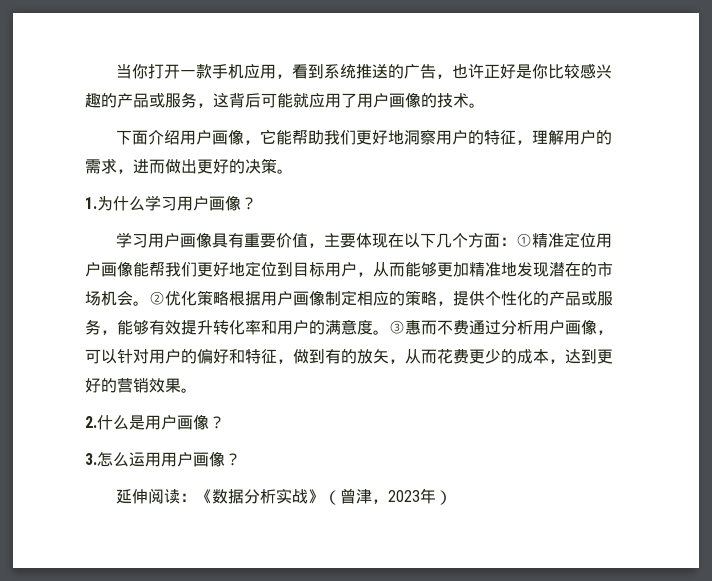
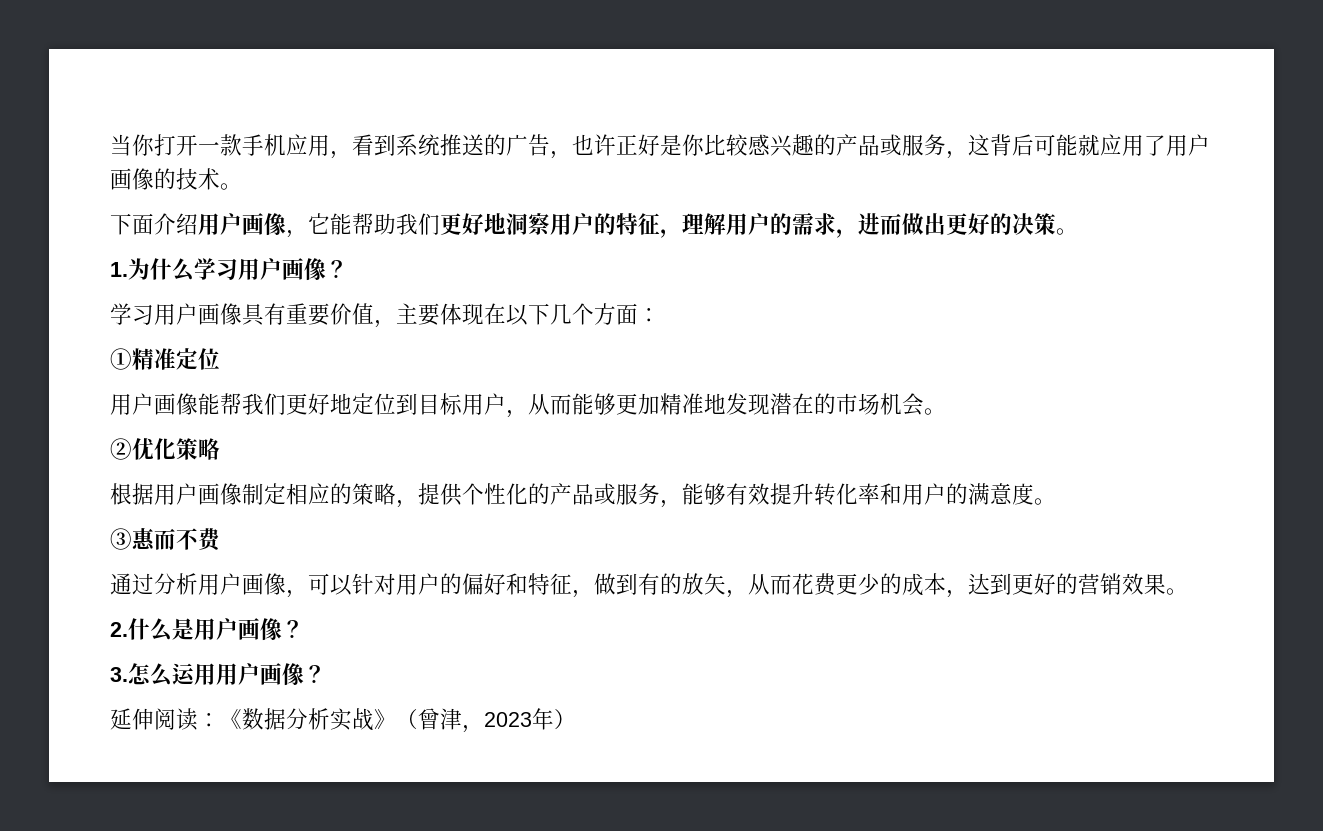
(517, 241) none -> (660, 315) //
(597, 240) none -> (220, 359) //
(149, 303) none -> (946, 411) //
(229, 298) none -> (220, 449) //
(389, 332) none -> (1056, 501) //
(469, 327) none -> (221, 539) //

